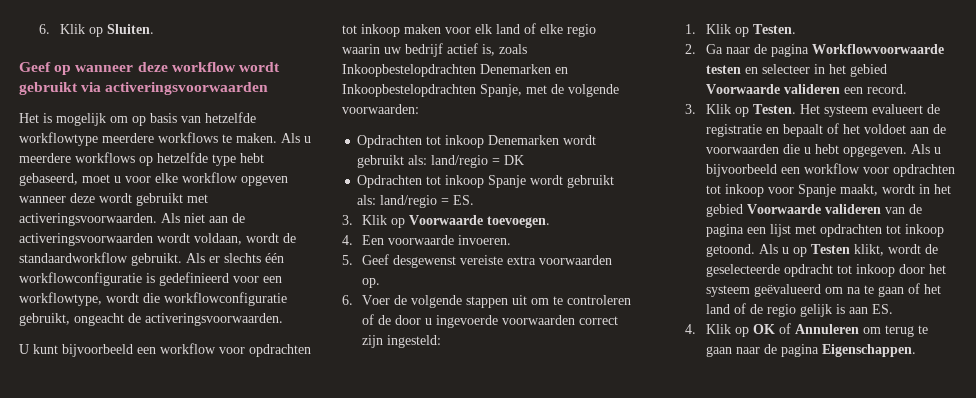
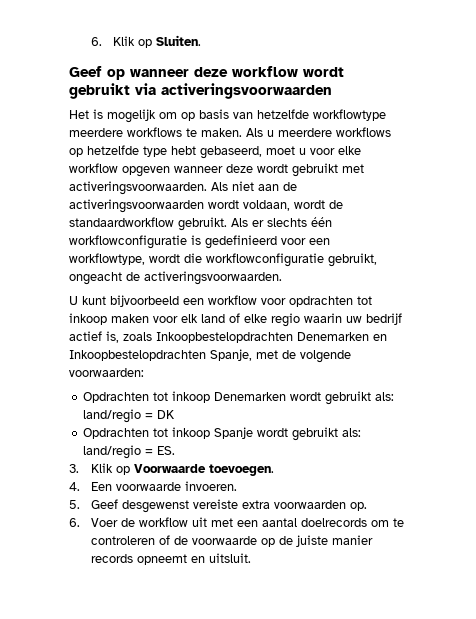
[411,295,528,308] volgende stappen uit -> [139,517,368,527] workflow uit met een aantal doelrecords
[395,315,619,328] [362,335,442,348] [685,24,796,37] [685,44,944,57] [705,64,887,77] [705,84,907,94] [685,104,940,117] [705,123,946,137] [705,144,941,157] [705,163,955,177] [705,184,951,197] [705,204,922,217] [705,224,944,237] [705,244,938,257] [705,264,946,277] [705,283,941,297] [705,303,893,317] [685,323,928,337] [705,344,916,357] door u ingevoerde voorwaarden correct zijn ingesteld: // 1. Klik op Testen. // 2. Ga naar de pagina Workflowvoorwaarde testen en selecteer in het gebied Voorwaarde valideren een record. // 3. Klik op Testen. Het systeem evalueert de registratie en bepaalt of het voldoet aan de voorwaarden die u hebt opgegeven. Als u bijvoorbeeld een workflow voor opdrachten tot inkoop voor Spanje maakt, wordt in het gebied Voorwaarde valideren van de pagina een lijst met opdrachten tot inkoop getoond. Als u op Testen klikt, wordt de geselecteerde opdracht tot inkoop door het systeem geëvalueerd om na te gaan of het land of de regio gelijk is aan ES. // 4. Klik op OK of Annuleren om terug te gaan naar de pagina Eigenschappen. -> [192,535,374,547] [91,553,252,565] voorwaarde op de juiste manier records opneemt en uitsluit.

